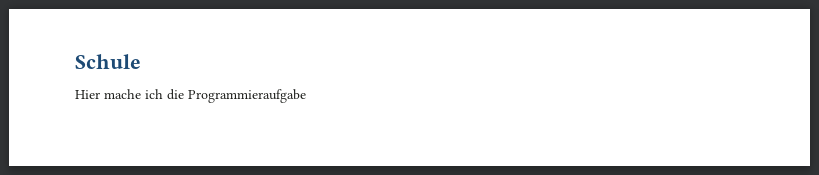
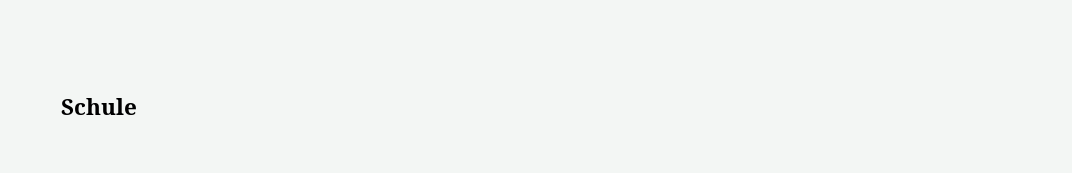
[75,89,306,103] // Hier mache ich die Programmieraufgabe -> (137, 106) none

